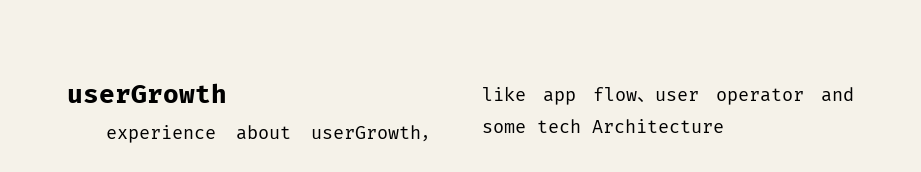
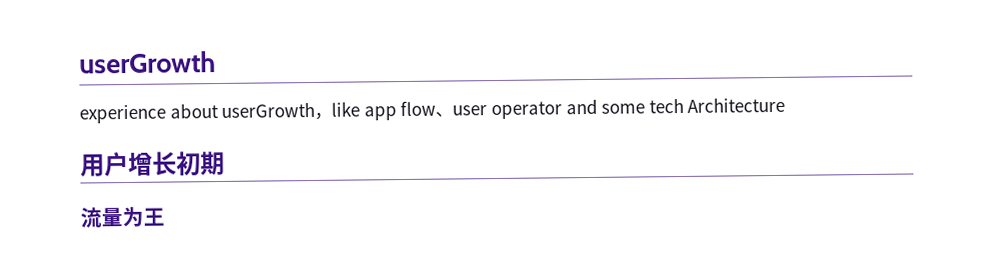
(724, 126) none -> [80,150,225,177] [80,206,165,229] // 用户增长初期 // 流量为王

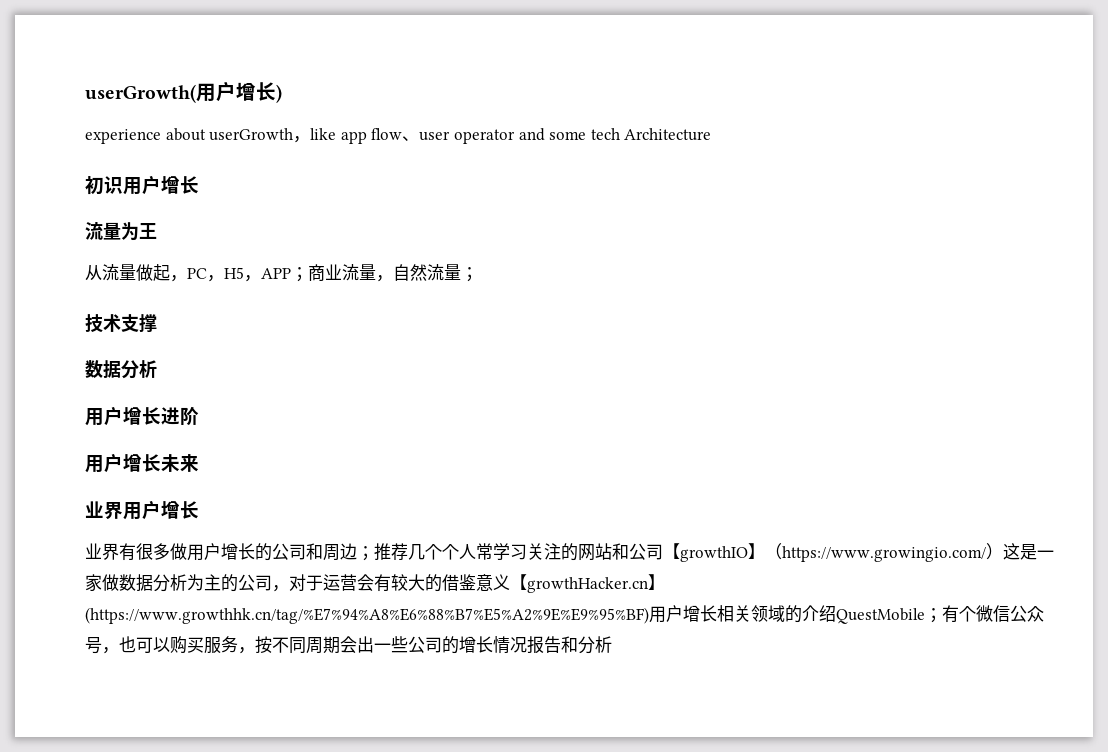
[79,51,216,74] userGrowth -> [85,81,282,103] userGrowth(用户增长)
[80,150,225,177] 用户增长初期 -> [85,175,199,195] 初识用户增长
(165, 216) none -> [85,264,478,282] [85,314,157,333] [85,360,157,379] [85,406,199,426] [85,453,199,473] [85,500,199,520] [85,543,1054,562] [85,574,665,593] [85,605,1044,624] [85,636,612,654] // 从流量做起，PC，H5，APP；商业流量，自然流量； // 技术支撑 // 数据分析 // 用户增长进阶 // 用户增长未来 // 业界用户增长 // 业界有很多做用户增长的公司和周边；推荐几个个人常学习关注的网站和公司【growthIO】（https://www.growingio.com/）这是一家做数据分析为主的公司，对于运营会有较大的借鉴意义【growthHacker.cn】(https://www.growthhk.cn/tag/%E7%94%A8%E6%88%B7%E5%A2%9E%E9%95%BF)用户增长相关领域的介绍QuestMobile；有个微信公众号，也可以购买服务，按不同周期会出一些公司的增长情况报告和分析

